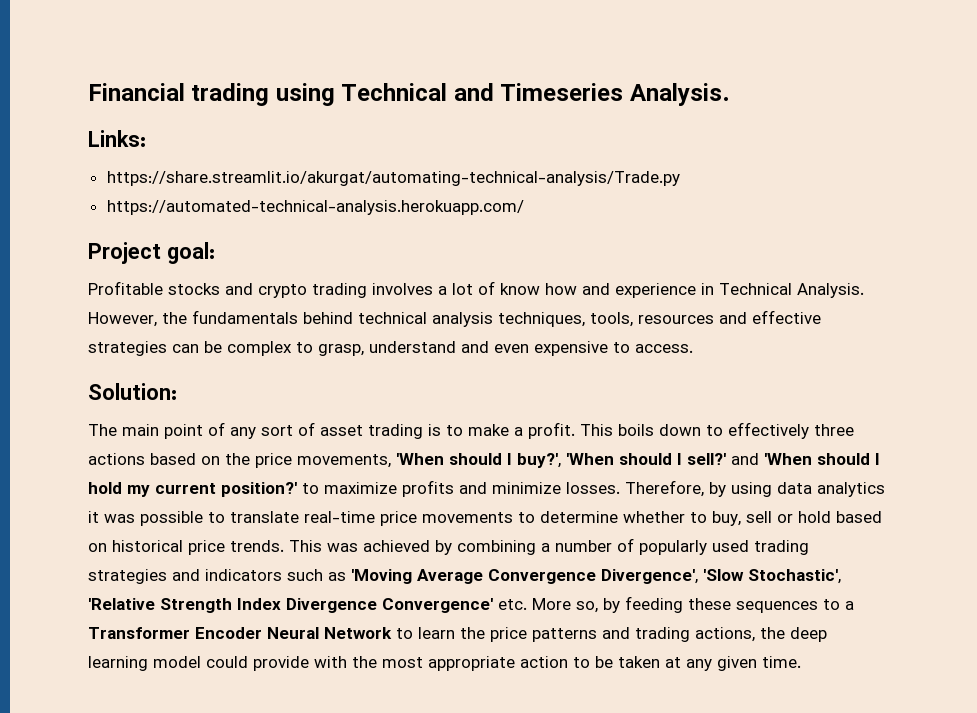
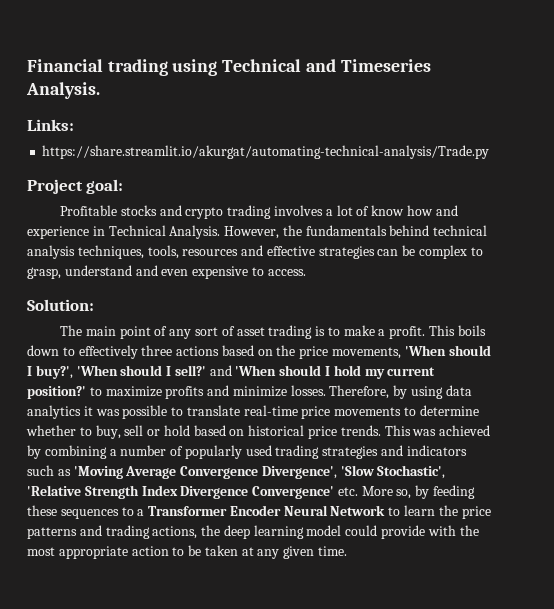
[106,200,524,215] // https://automated-technical-analysis.herokuapp.com/ -> (490, 152) none

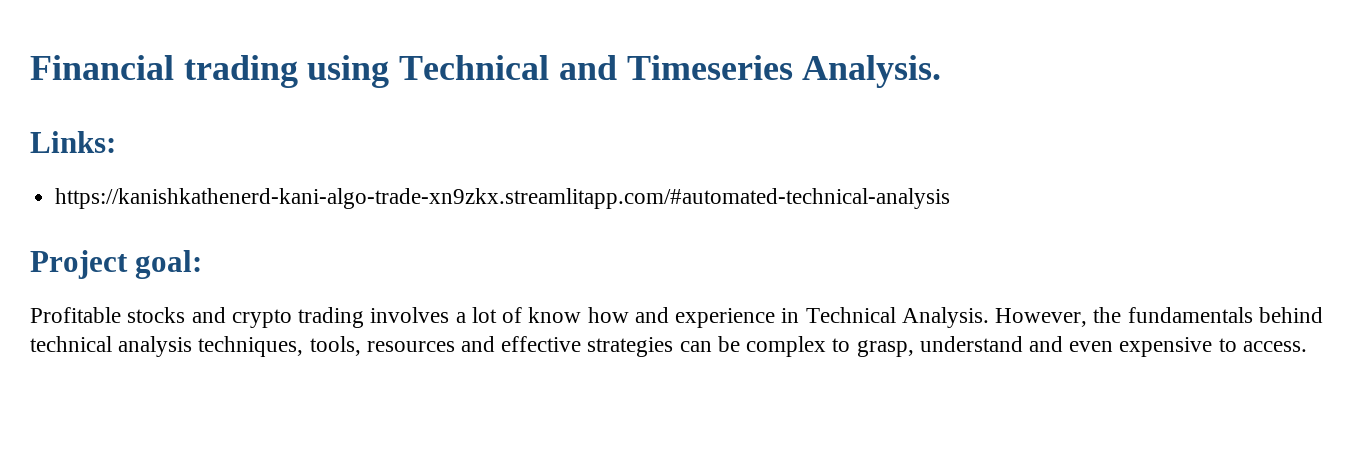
[42,145,490,159] https://share.streamlit.io/akurgat/automating-technical-analysis/Trade.py -> [55,188,951,209] https://kanishkathenerd-kani-algo-trade-xn9zkx.streamlitapp.com/#automated-technical-analysis
[27,299,94,311] [60,325,486,339] [27,345,491,359] [27,365,436,379] [27,385,472,399] [27,405,479,419] [26,425,491,439] [27,445,467,459] [27,465,446,479] [27,485,476,499] [27,505,491,519] [27,525,479,539] [27,545,348,559] // Solution: // The main point of any sort of asset trading is to make a profit. This boils down to effectively three actions based on the price movements, 'When should I buy?', 'When should I sell?' and 'When should I hold my current position?' to maximize profits and minimize losses. Therefore, by using data analytics it was possible to translate real-time price movements to determine whether to buy, sell or hold based on historical price trends. This was achieved by combining a number of popularly used trading strategies and indicators such as 'Moving Average Convergence Divergence', 'Slow Stochastic', 'Relative Strength Index Divergence Convergence' etc. More so, by feeding these sequences to a Transformer Encoder Neural Network to learn the price patterns and trading actions, the deep learning model could provide with the most appropriate action to be taken at any given time. -> (1307, 346) none

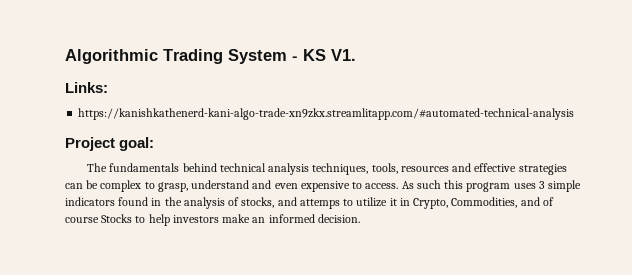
[30,55,942,88] [30,131,116,153] [55,188,951,209] [30,250,203,279] [30,307,1122,328] Financial trading using Technical and Timeseries Analysis. // Links: // https://kanishkathenerd-kani-algo-trade-xn9zkx.streamlitapp.com/#automated-technical-analysis // Project goal: // Profitable stocks and crypto trading involves a lot of know how and experience in Technical Analysis. However, the -> [65,49,356,64] [65,82,108,93] [78,108,575,120] [65,137,155,151] [87,163,108,172] Algorithmic Trading System - KS V1. // Links: // https://kanishkathenerd-kani-algo-trade-xn9zkx.streamlitapp.com/#automated-technical-analysis // Project goal: // The
(1307, 346) none -> [401,180,582,192] [65,197,554,209] [65,214,360,226] As such this program uses 3 simple indicators found in the analysis of stocks, and attemps to utilize it in Crypto, Commodities, and of course Stocks to help investors make an informed decision.

